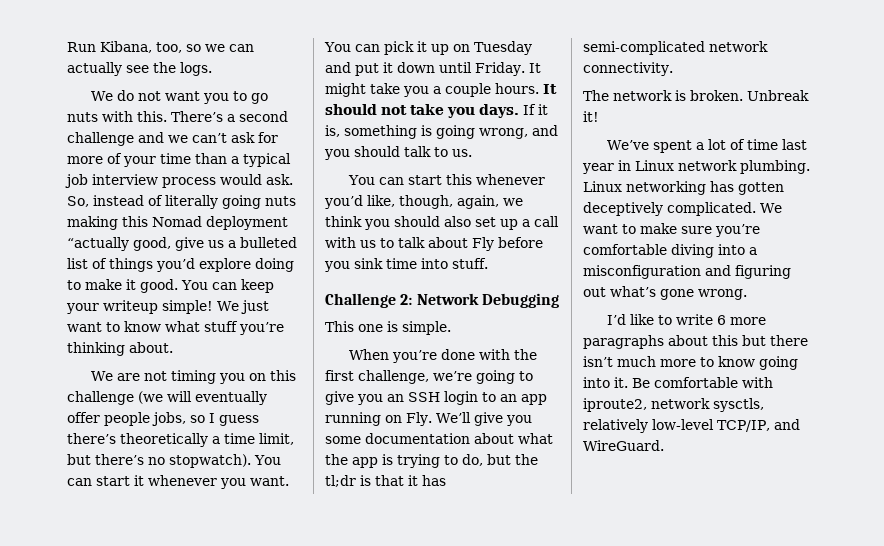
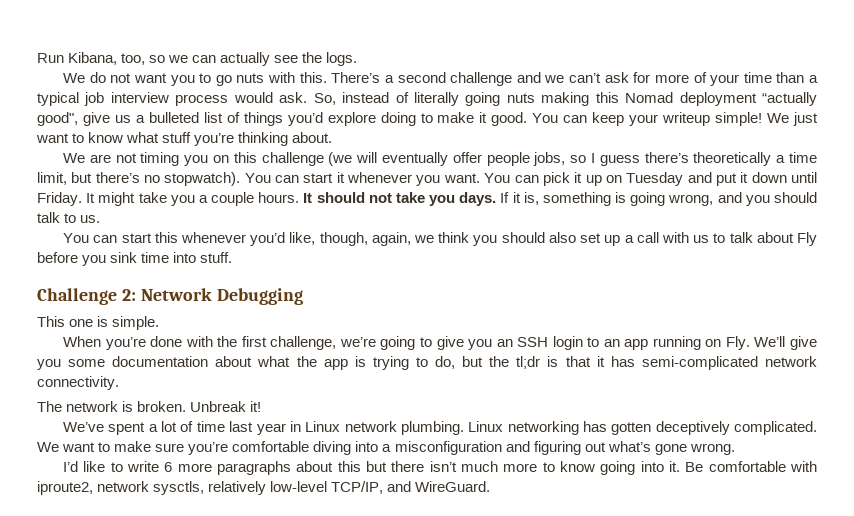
[133,237,171,251] good, -> [37,112,78,126] good",

